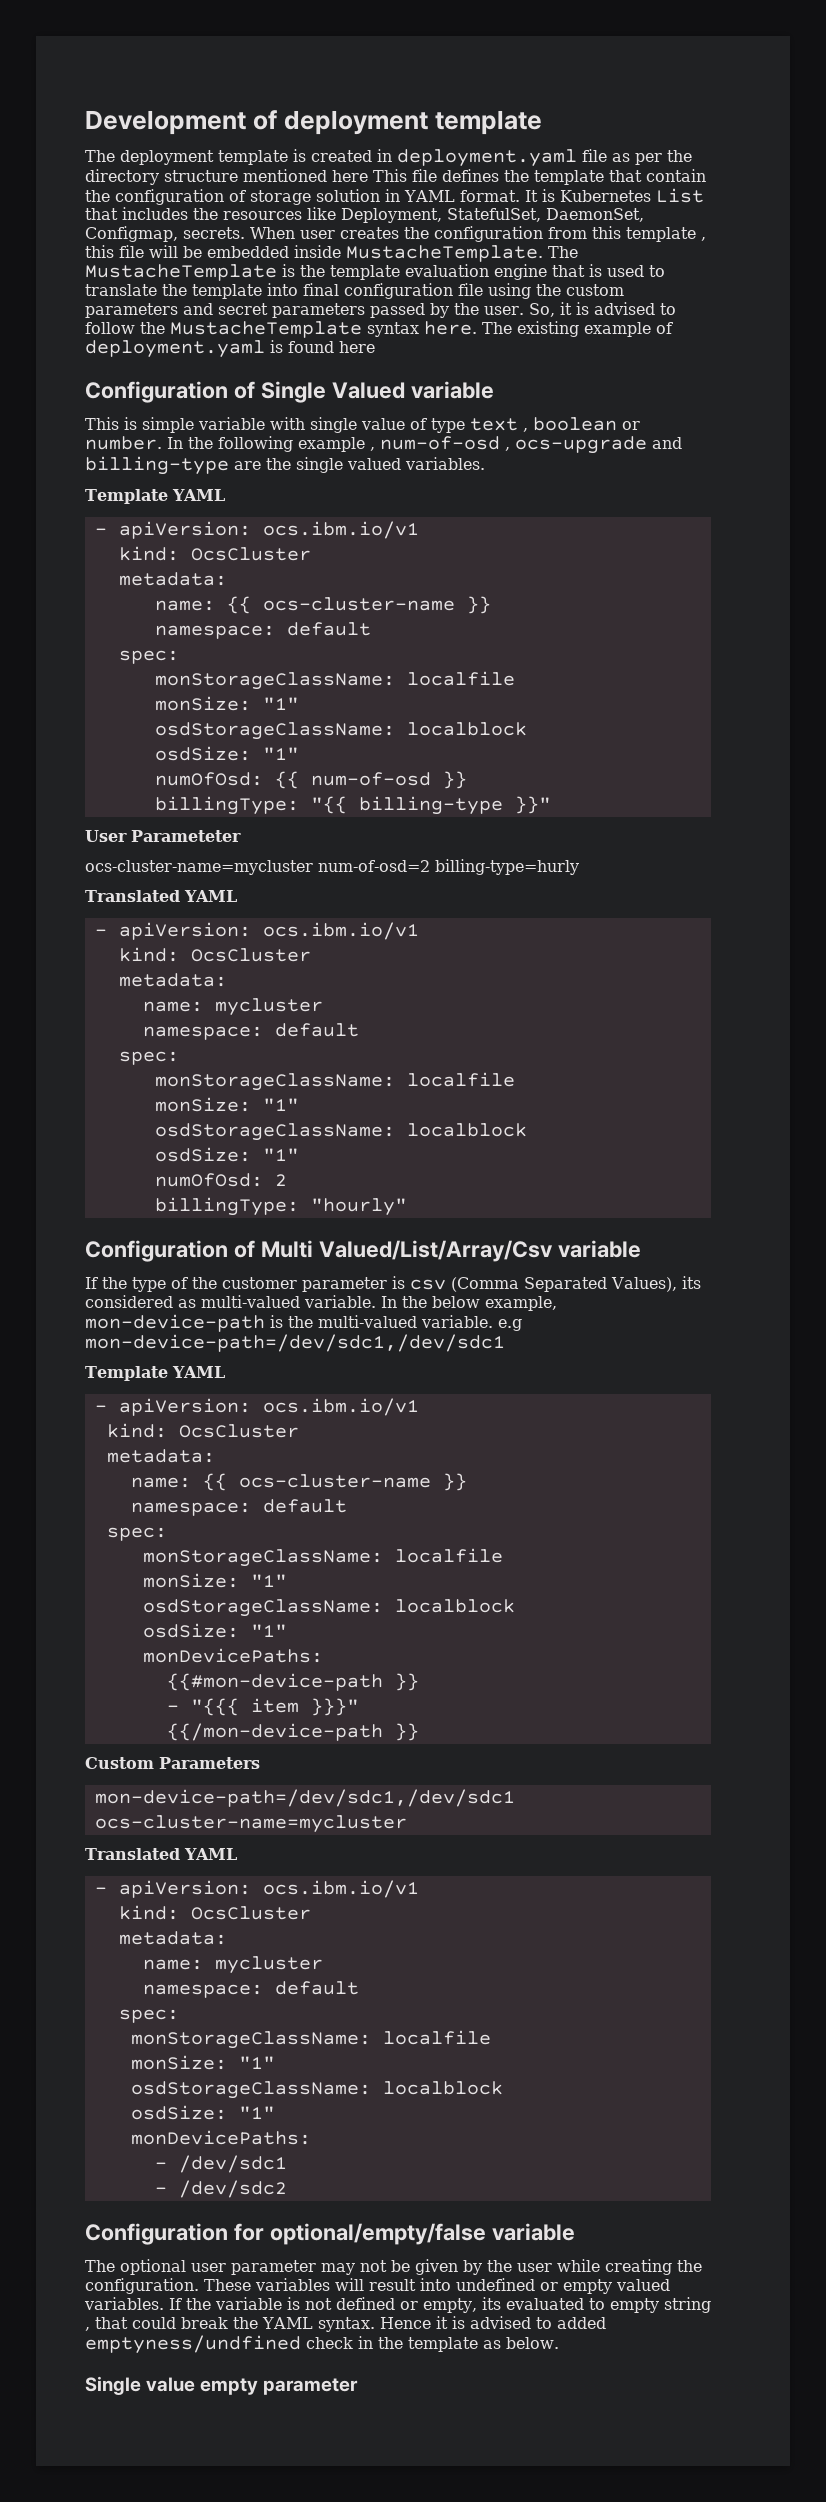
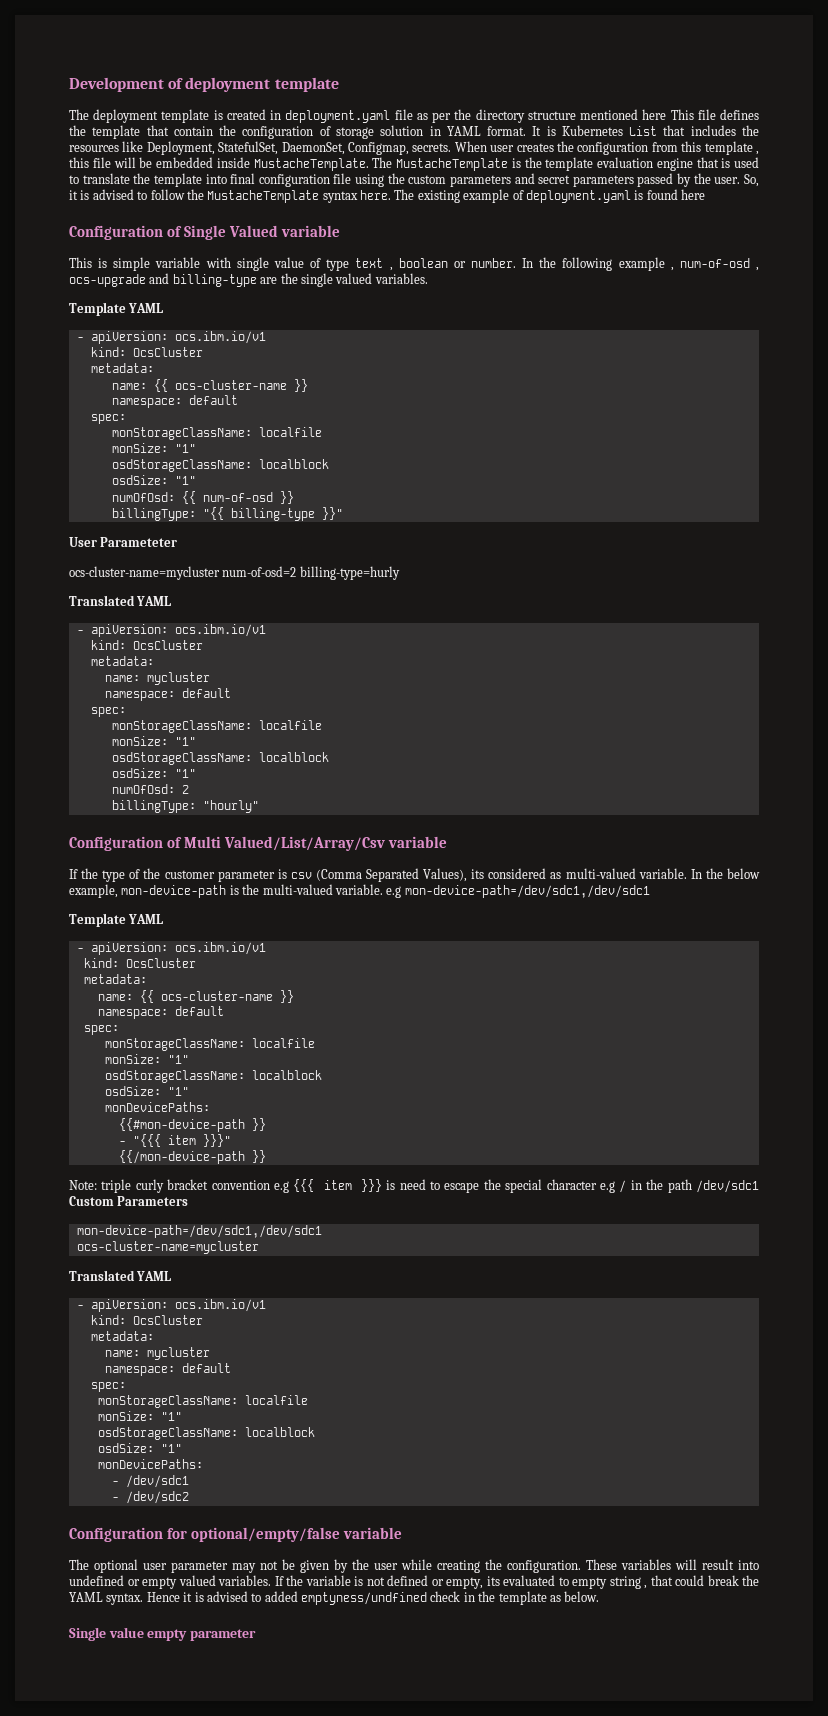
(419, 1732) none -> [69,1179,759,1193] Note: triple curly bracket convention e.g {{{ item }}} is need to escape the special character e.g / in the path /dev/sdc1

